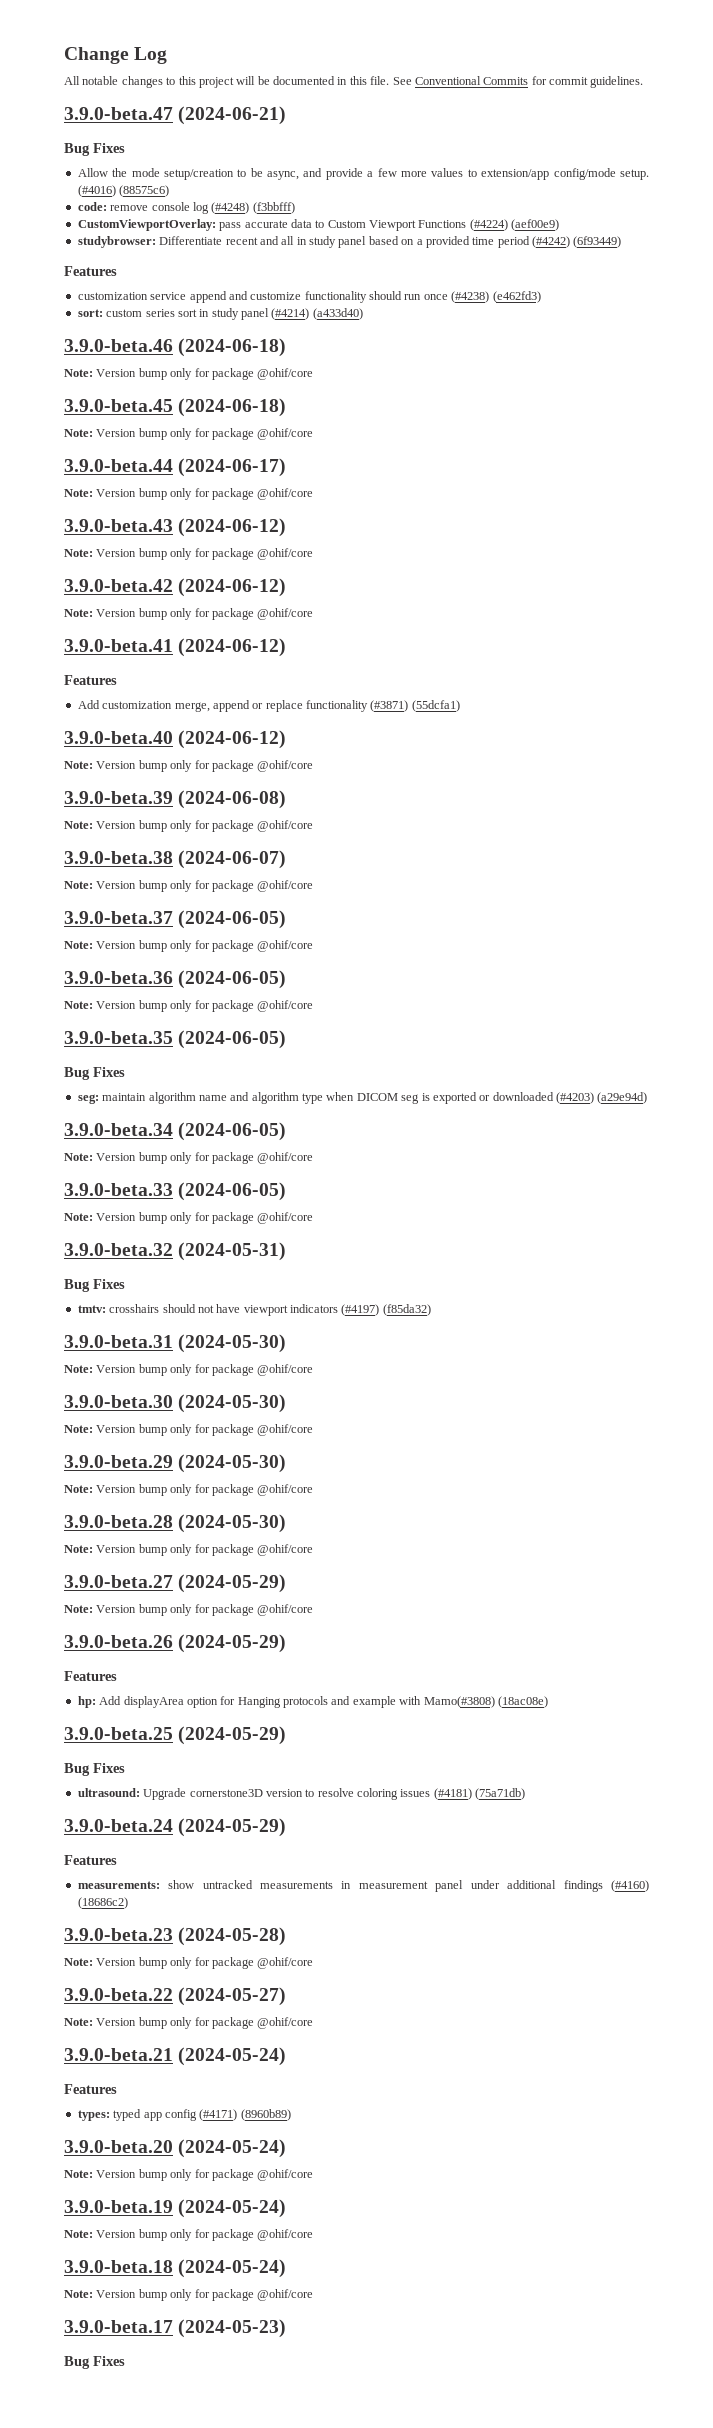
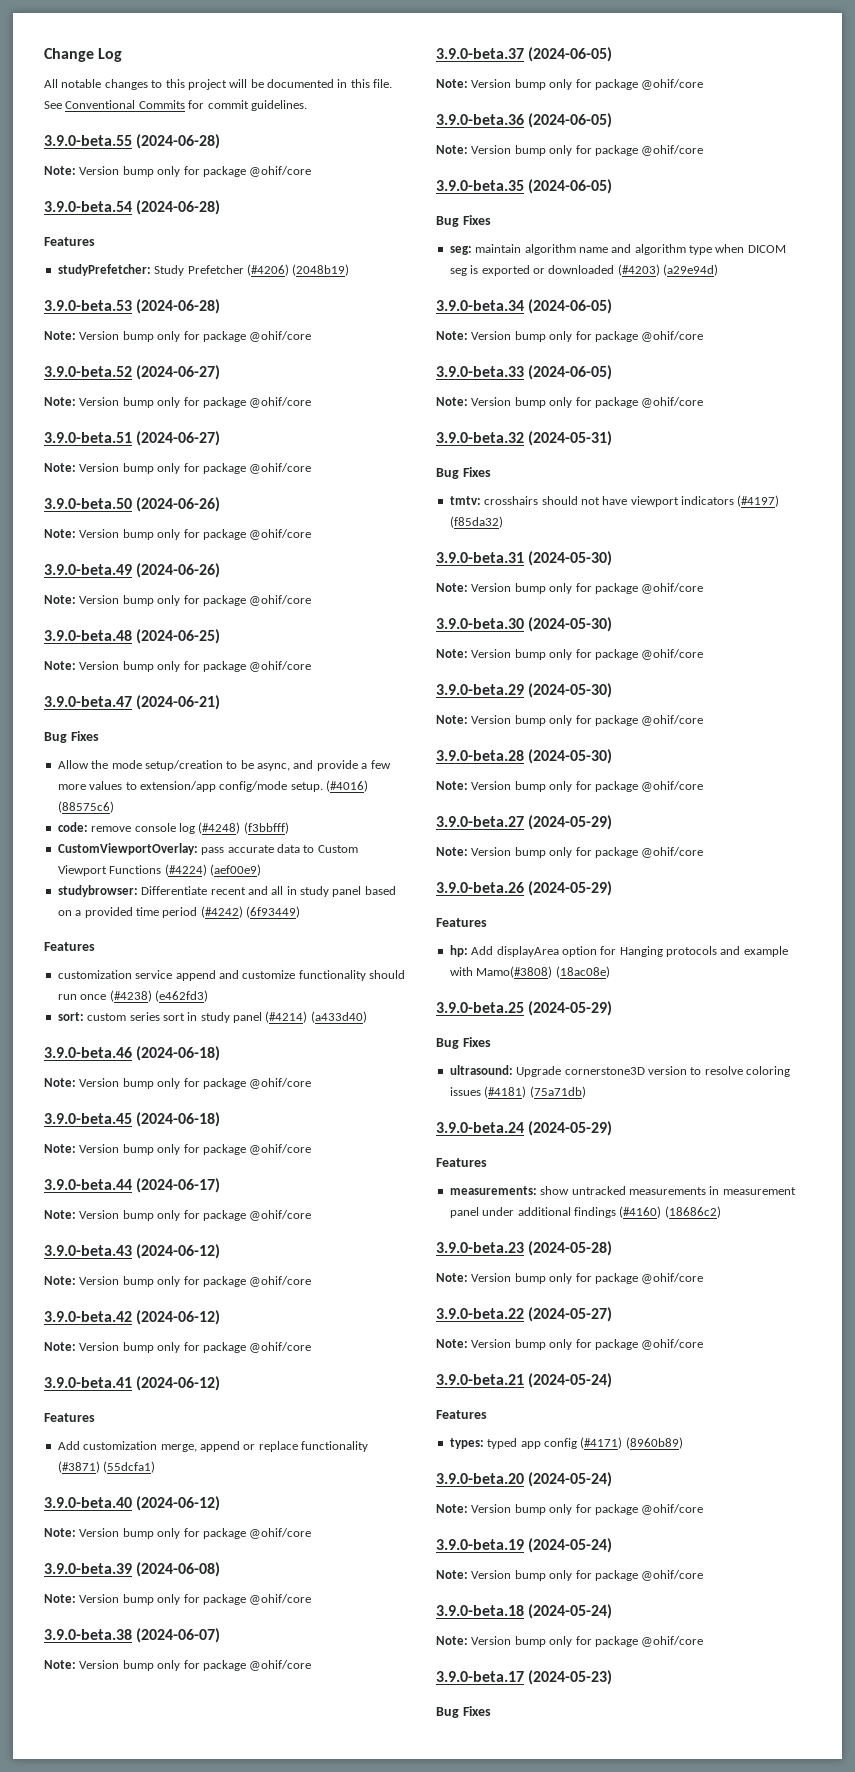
(644, 82) none -> [44,134,221,149] [44,166,312,177] [44,200,221,215] [44,237,95,246] [57,264,350,276] [44,299,221,314] [44,331,312,342] [44,365,221,380] [44,397,312,408] [44,431,221,446] [44,463,312,474] [44,497,221,512] [44,529,312,540] [44,563,221,578] [44,595,312,606] [44,629,221,644] [44,661,312,672] // 3.9.0-beta.55 (2024-06-28) // Note: Version bump only for package @ohif/core // 3.9.0-beta.54 (2024-06-28) // Features // studyPrefetcher: Study Prefetcher (#4206) (2048b19) // 3.9.0-beta.53 (2024-06-28) // Note: Version bump only for package @ohif/core // 3.9.0-beta.52 (2024-06-27) // Note: Version bump only for package @ohif/core // 3.9.0-beta.51 (2024-06-27) // Note: Version bump only for package @ohif/core // 3.9.0-beta.50 (2024-06-26) // Note: Version bump only for package @ohif/core // 3.9.0-beta.49 (2024-06-26) // Note: Version bump only for package @ohif/core // 3.9.0-beta.48 (2024-06-25) // Note: Version bump only for package @ohif/core

